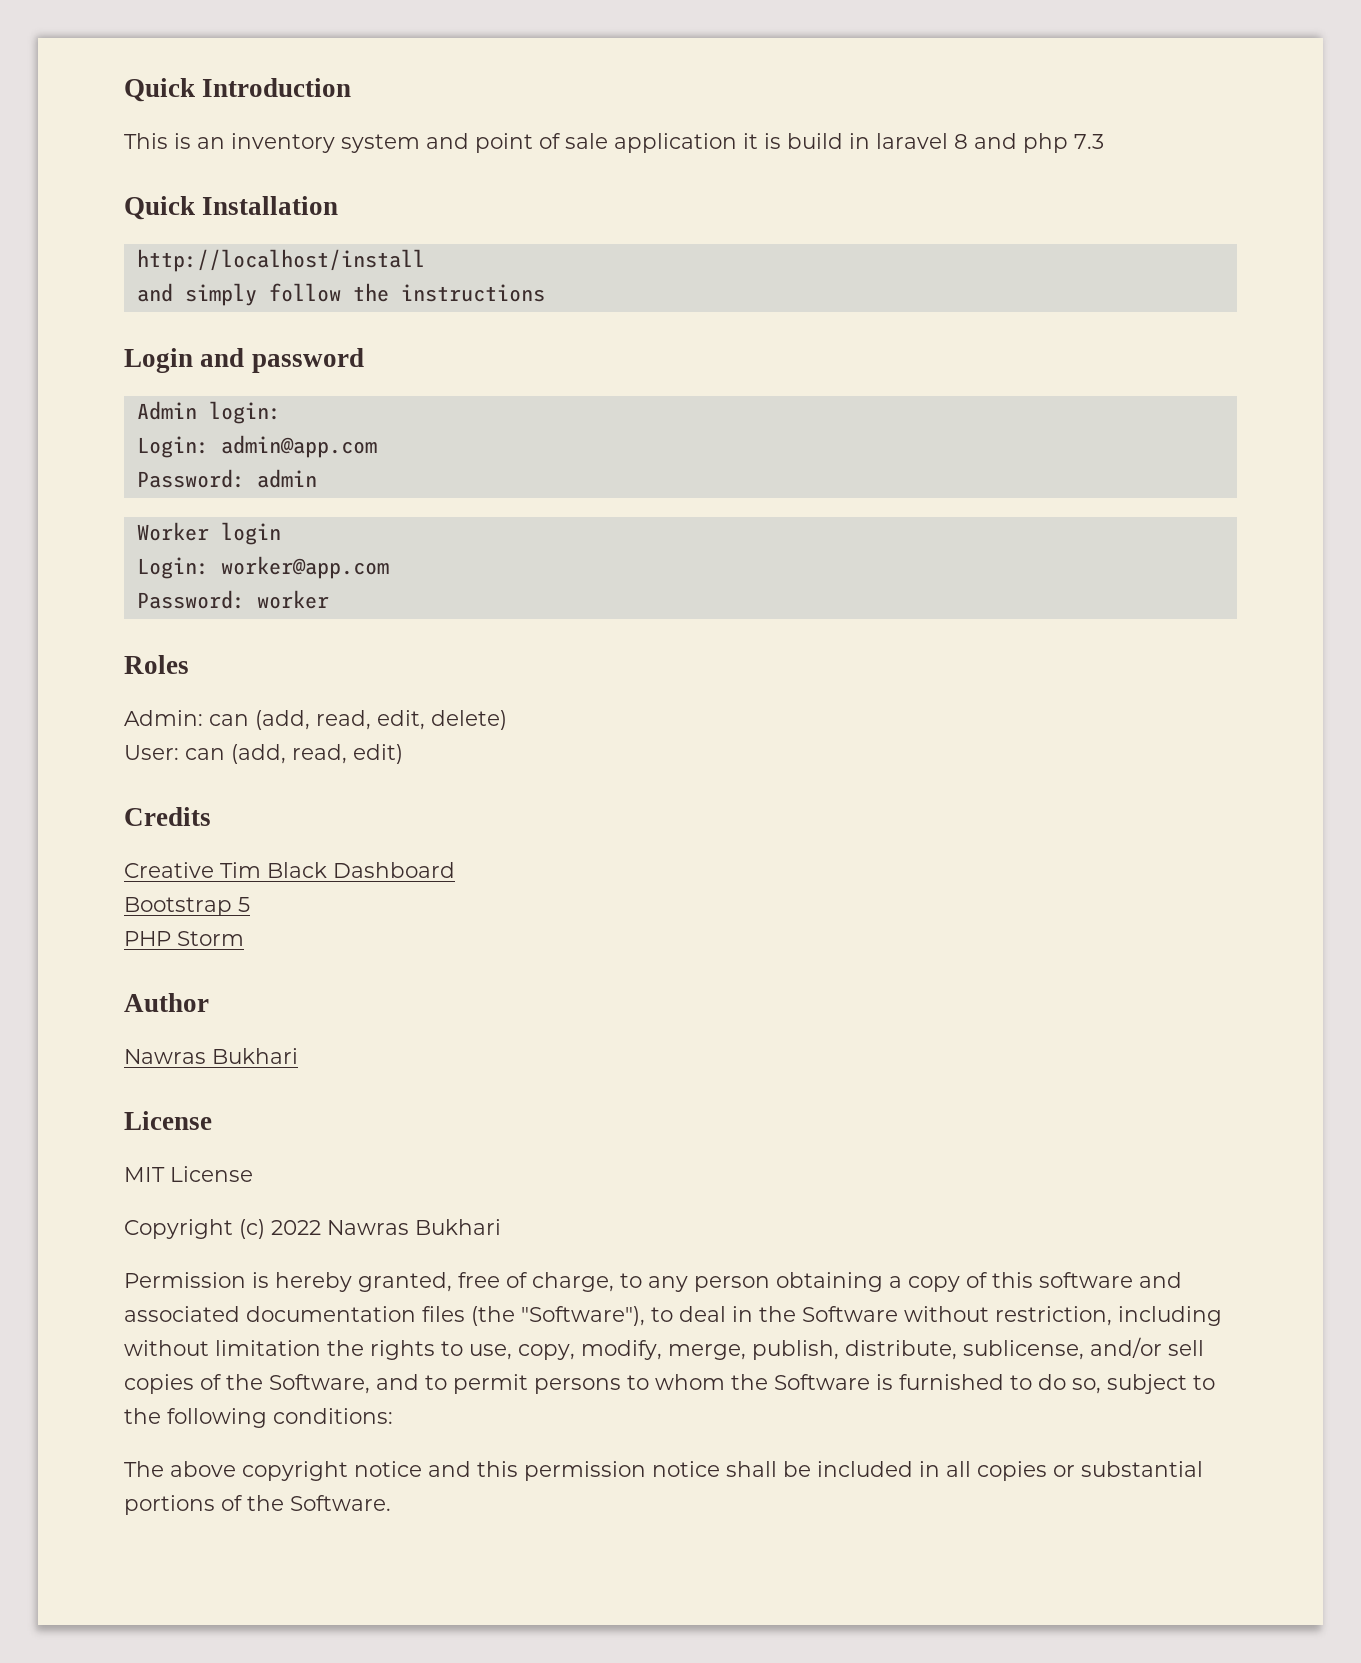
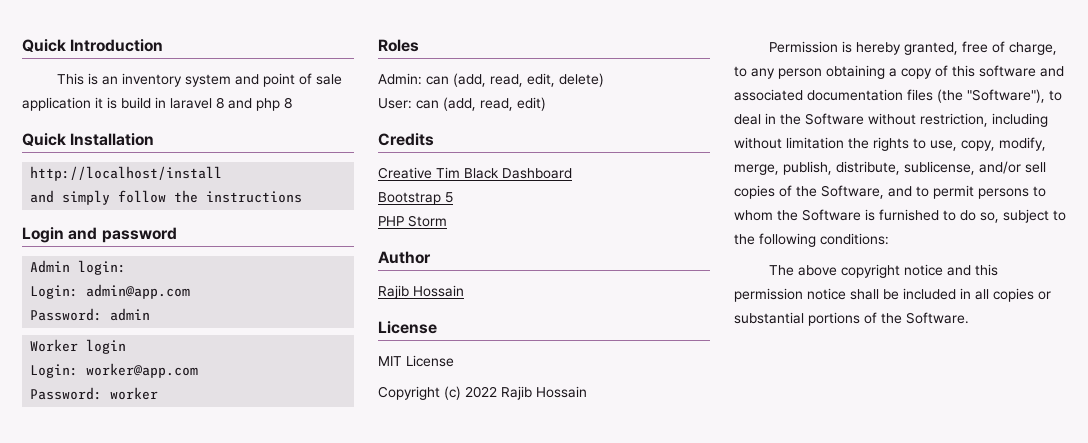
[1074,134,1104,149] 7.3 -> [284,97,292,109] 8
[124,1048,298,1064] Nawras Bukhari -> [378,285,464,299] Rajib Hossain
[327,1219,501,1235] Nawras Bukhari -> [501,386,587,400] Rajib Hossain

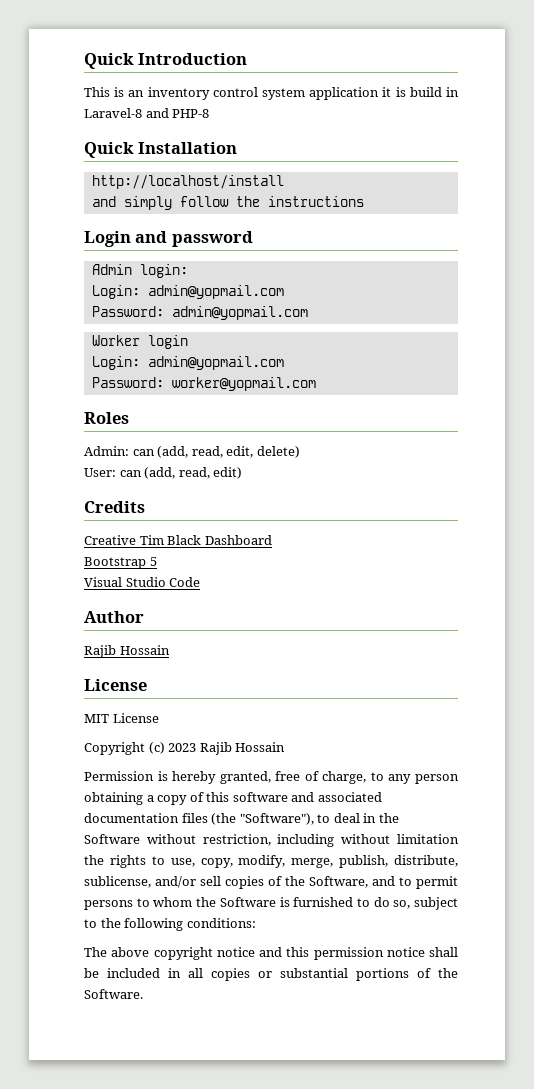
[184,73,342,87] system and point of sale -> [212,87,305,100] control system
[170,97,292,111] laravel 8 and php 8 -> [84,108,210,118] Laravel-8 and PHP-8
[86,284,191,299] [30,308,151,321] admin@app.com // Password: admin -> [147,285,284,299] [91,306,308,320] admin@yopmail.com // Password: admin@yopmail.com
[86,363,199,378] [30,387,159,400] worker@app.com // Password: worker -> [147,356,284,370] [91,377,316,391] admin@yopmail.com // Password: worker@yopmail.com
[378,215,447,227] PHP Storm -> [84,577,201,587] Visual Studio Code
[465,386,497,398] 2022 -> [168,743,197,752] 2023

